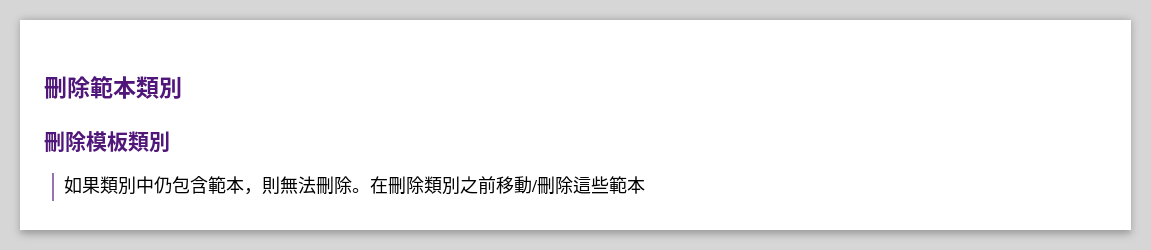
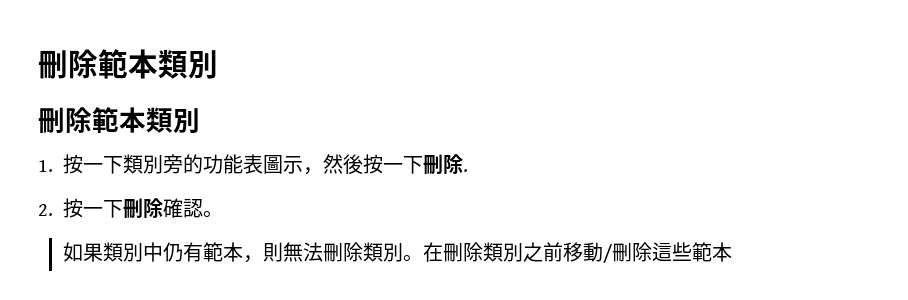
[86,131,170,153] 模板類別 -> [92,107,200,134] [38,154,468,175] [38,198,223,219] 範本類別 // 1.按一下類別旁的功能表圖示，然後按一下刪除. // 2.按一下刪除確認。
[172,176,209,194] 包含 -> [182,242,203,262] 有
(353, 185) none -> [362,242,403,262] 類別

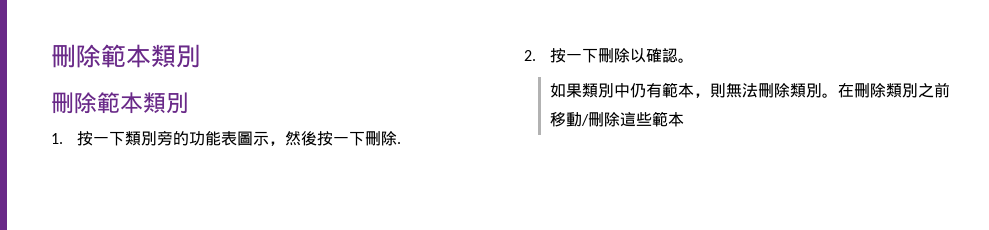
(163, 208) none -> [629,48,646,63] 以

